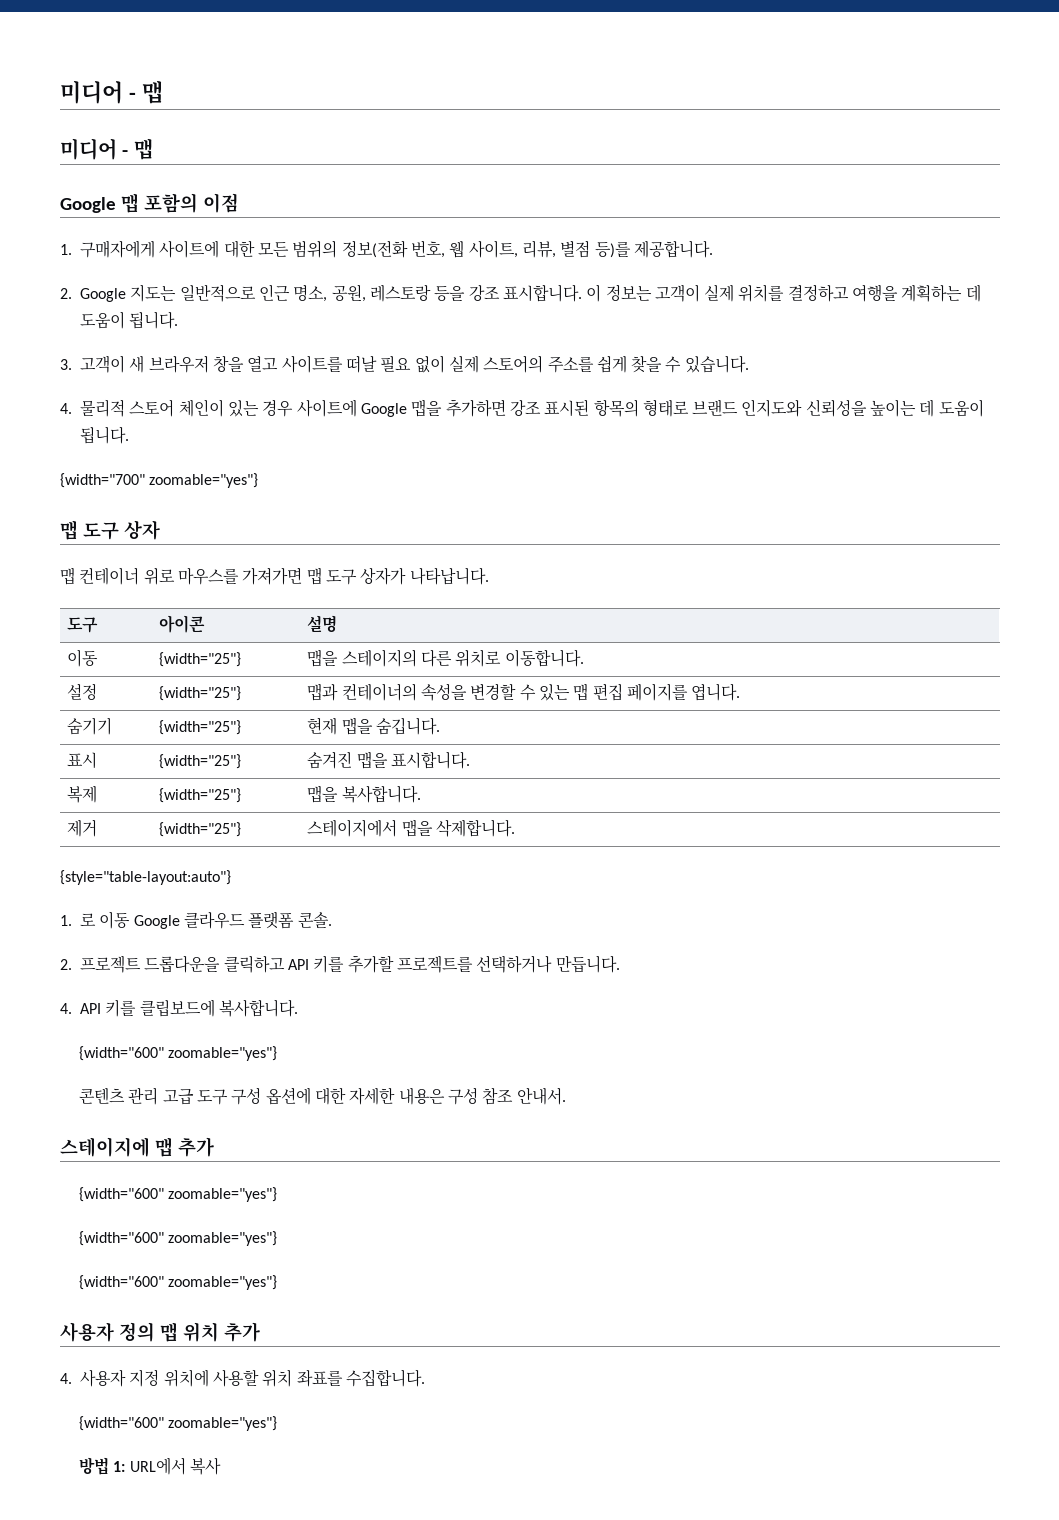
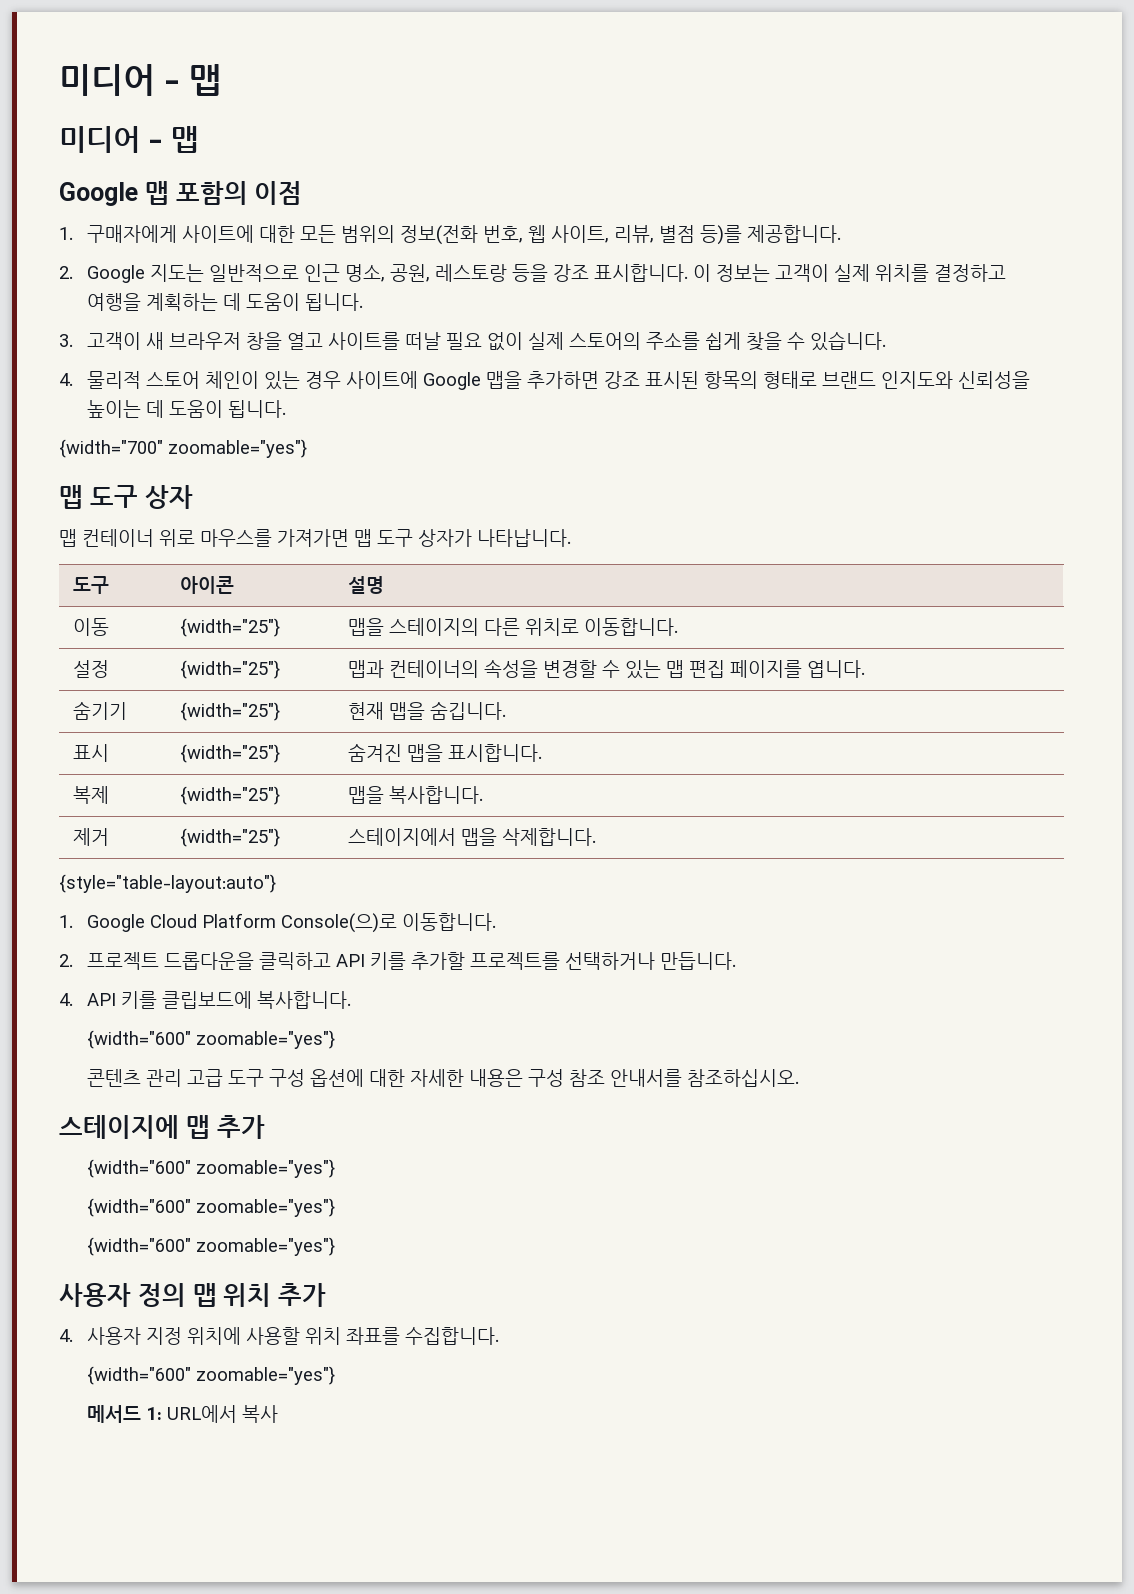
[80,911,332,929] 로 이동 Google 클라우드 플랫폼 콘솔. -> [87,913,497,933] Google Cloud Platform Console(으)로 이동합니다.
[516,1087,566,1105] 안내서. -> [610,1069,800,1087] 안내서를 참조하십시오.
[79,1457,110,1475] 방법 -> [87,1405,142,1423] 메서드

